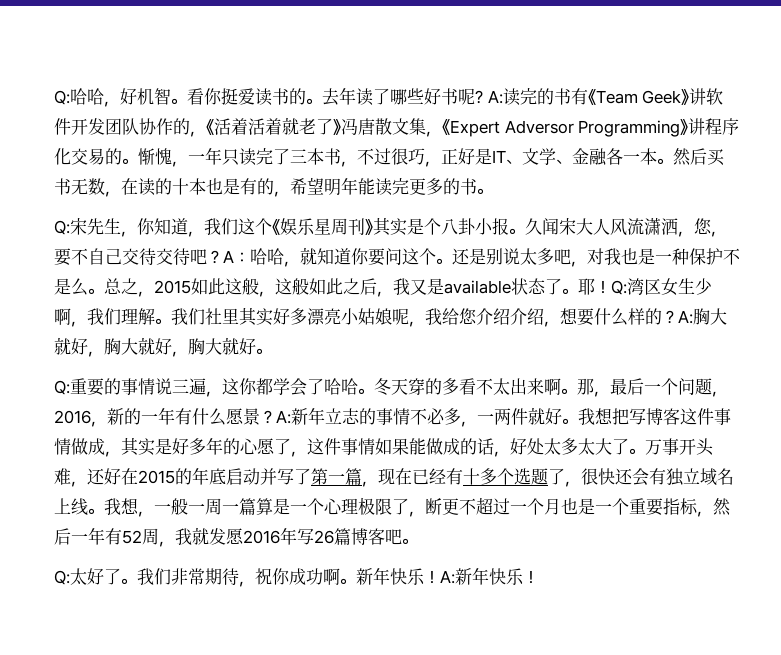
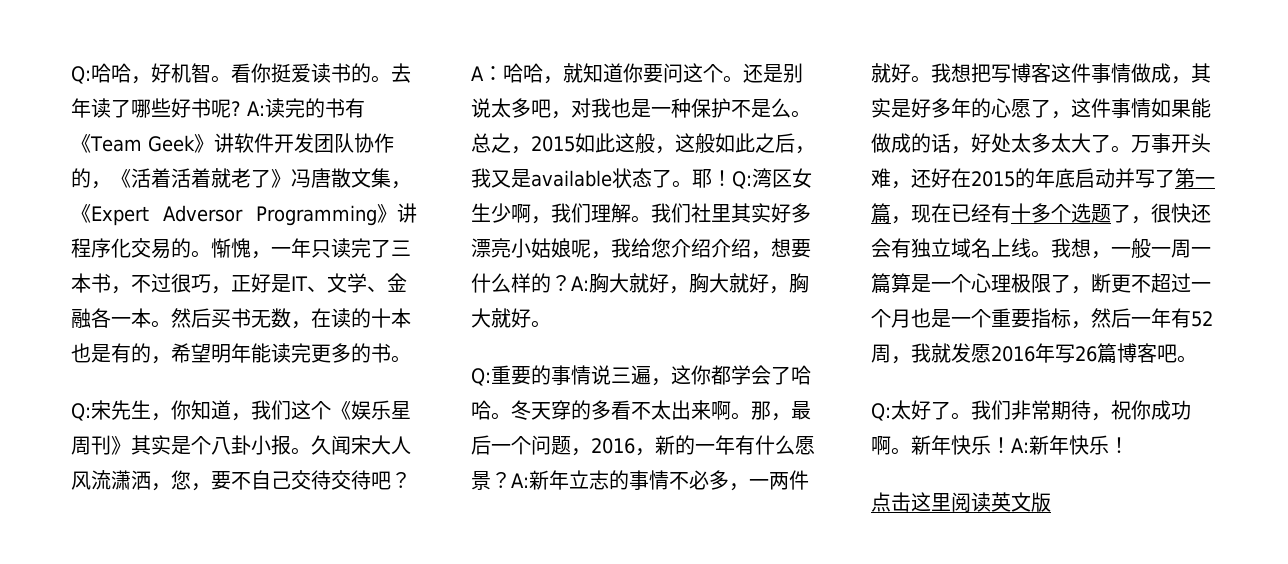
(539, 577) none -> [871,492,1051,512] // 点击这里阅读英文版

